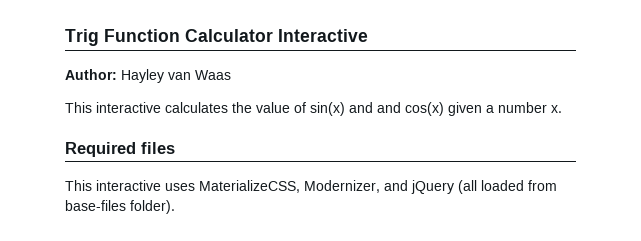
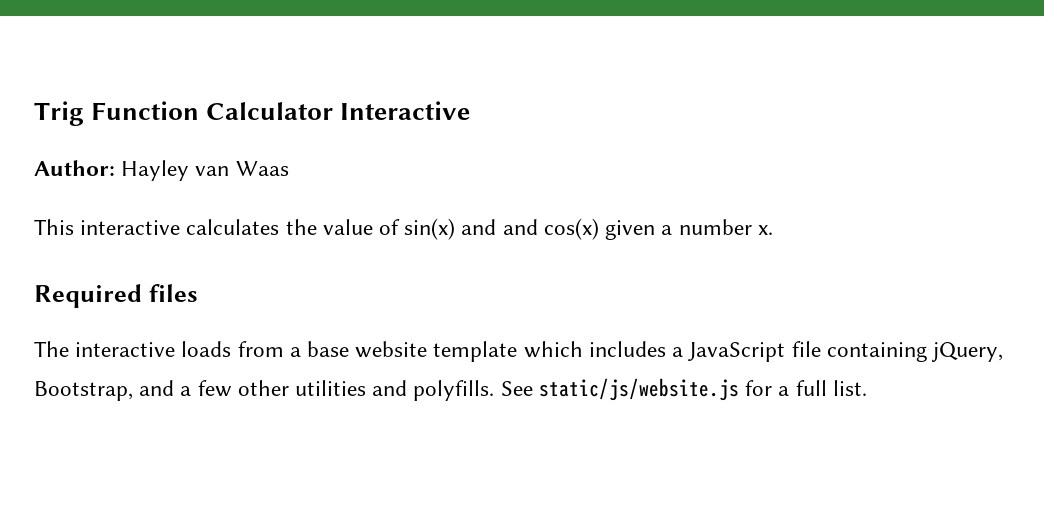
[65,180,557,194] [65,200,175,214] This interactive uses MaterializeCSS, Modernizer, and jQuery (all loaded from base-files folder). -> [34,341,1003,362] [34,378,867,401] The interactive loads from a base website template which includes a JavaScript file containing jQuery, Bootstrap, and a few other utilities and polyfills. See static/js/website.js for a full list.

